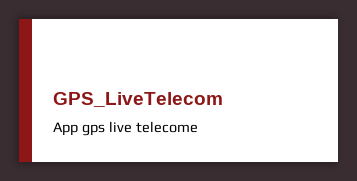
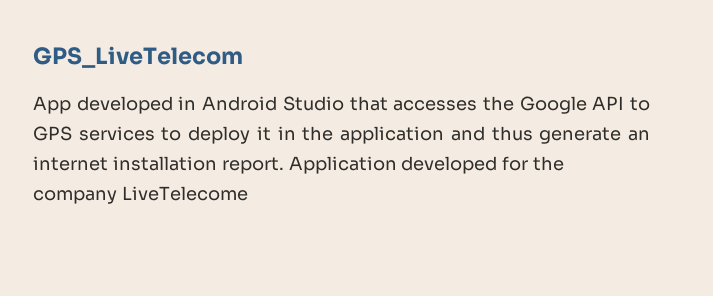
[81,121,198,136] gps live telecome -> [76,96,650,114] [33,126,651,144] [33,156,565,174] [33,186,248,204] developed in Android Studio that accesses the Google API to GPS services to deploy it in the application and thus generate an internet installation report. Application developed for the company LiveTelecome

